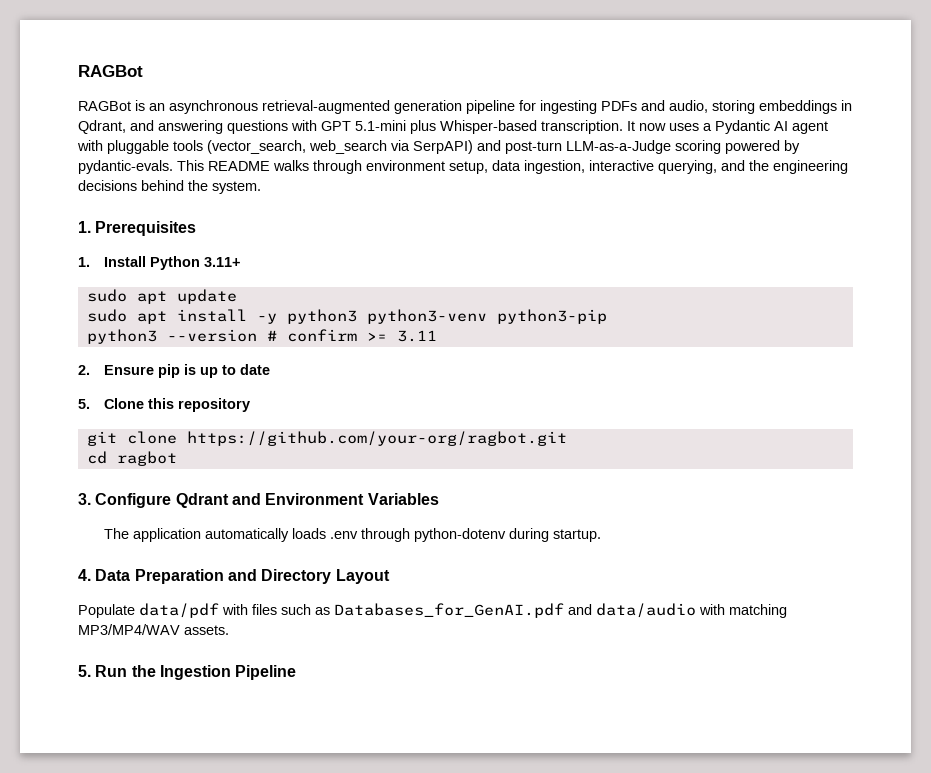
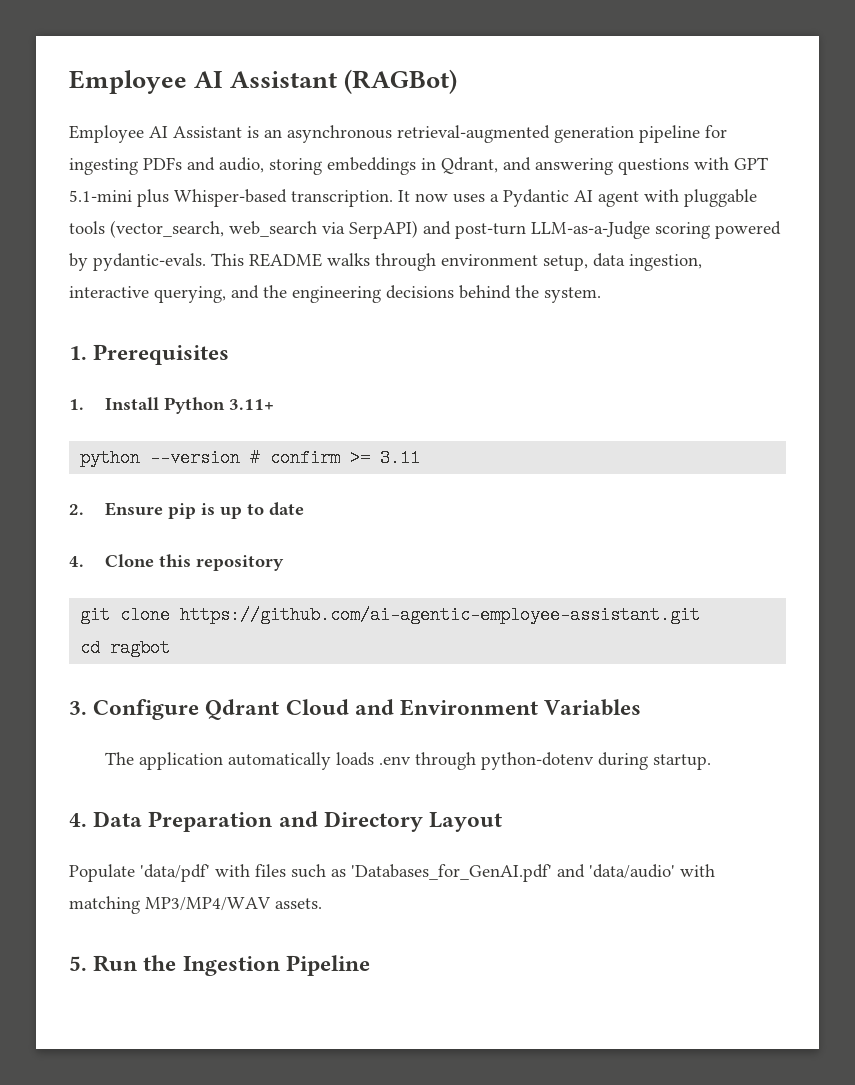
[78,65,143,77] [78,101,131,111] RAGBot // RAGBot -> [69,69,458,94] [69,125,242,143] Employee AI Assistant (RAGBot) // Employee AI Assistant
[86,289,237,304] [86,309,607,324] [86,329,157,344] sudo apt update // sudo apt install -y python3 python3-venv python3-pip // python3 -> [80,449,141,467] python
[78,399,90,409] 5. -> [69,556,84,567] 4.
[186,431,567,446] https://github.com/your-org/ragbot.git -> [180,606,701,624] https://github.com/ai-agentic-employee-assistant.git
(229, 500) none -> [285,699,349,715] Cloud
[139,603,219,618] data/pdf -> [140,864,210,882] 'data/pdf'
[334,603,696,618] Databases_for_GenAI.pdf and data/audio -> [351,864,675,882] 'Databases_for_GenAI.pdf' and 'data/audio'

